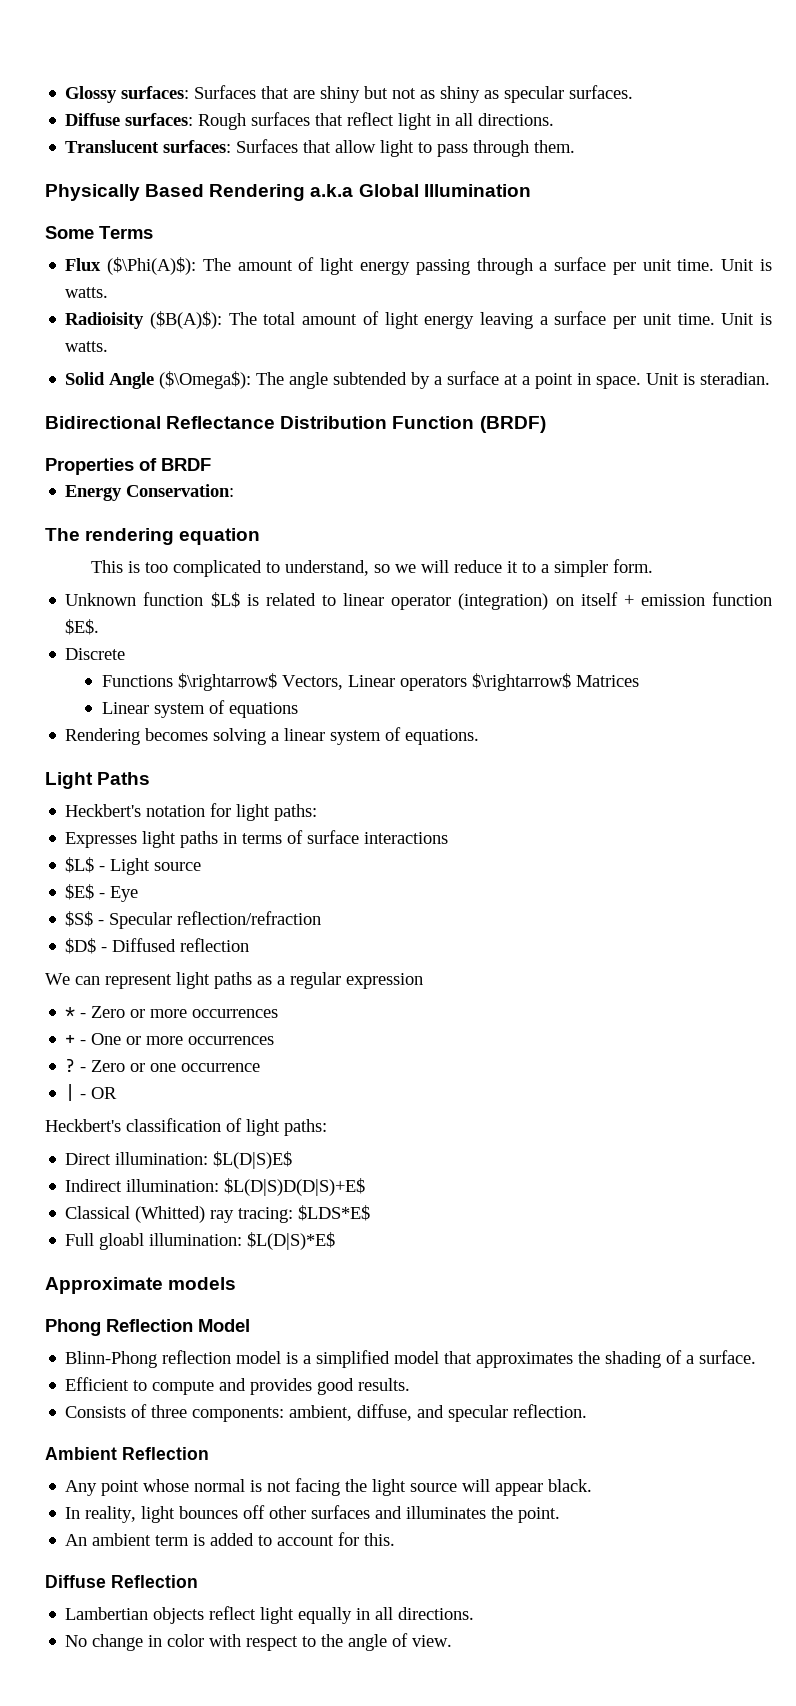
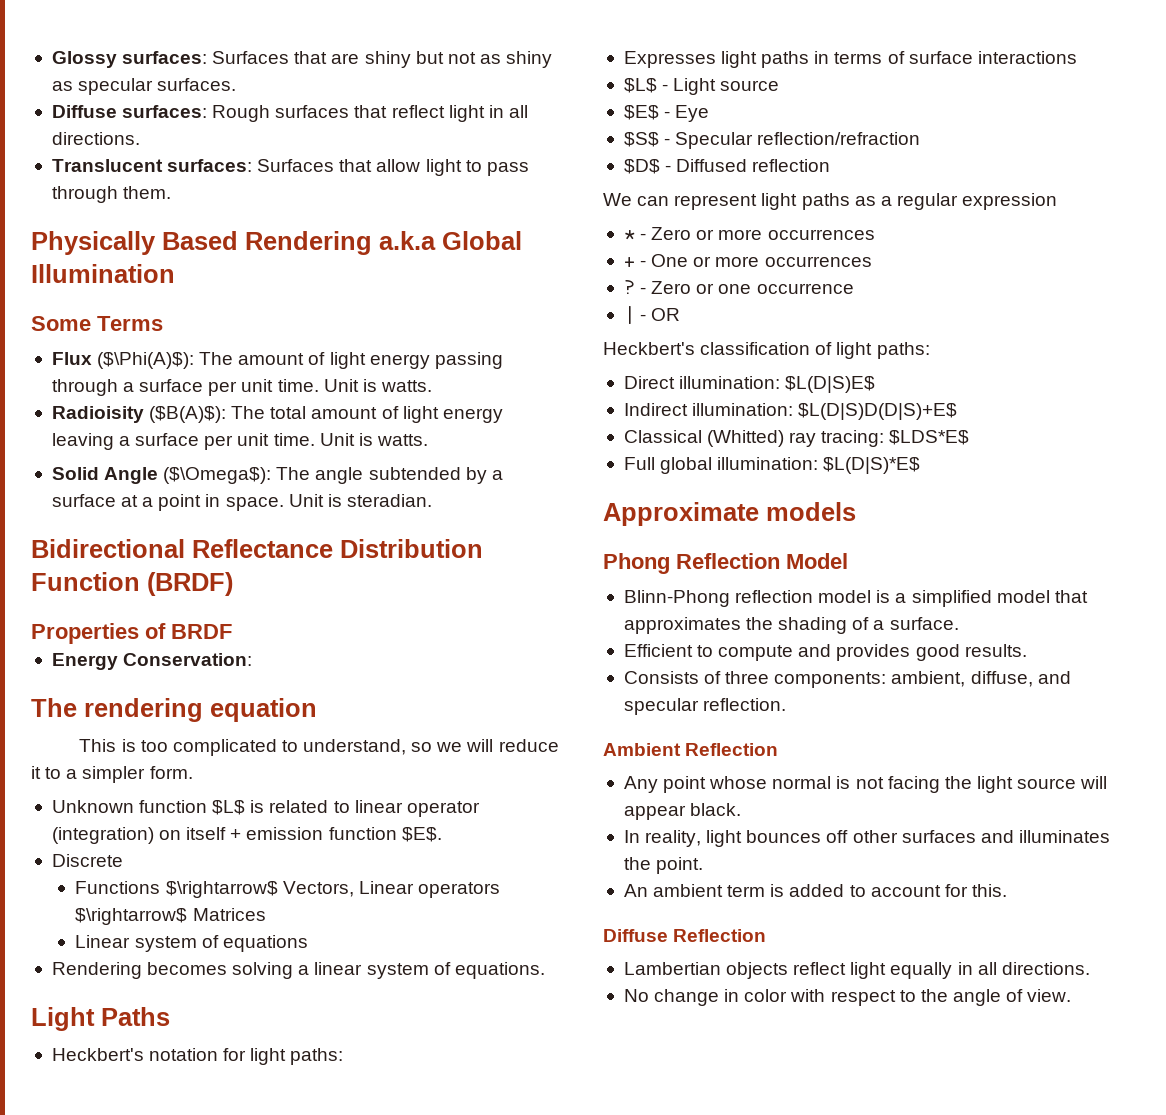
[99,1233,145,1250] gloabl -> [660,457,713,474] global

